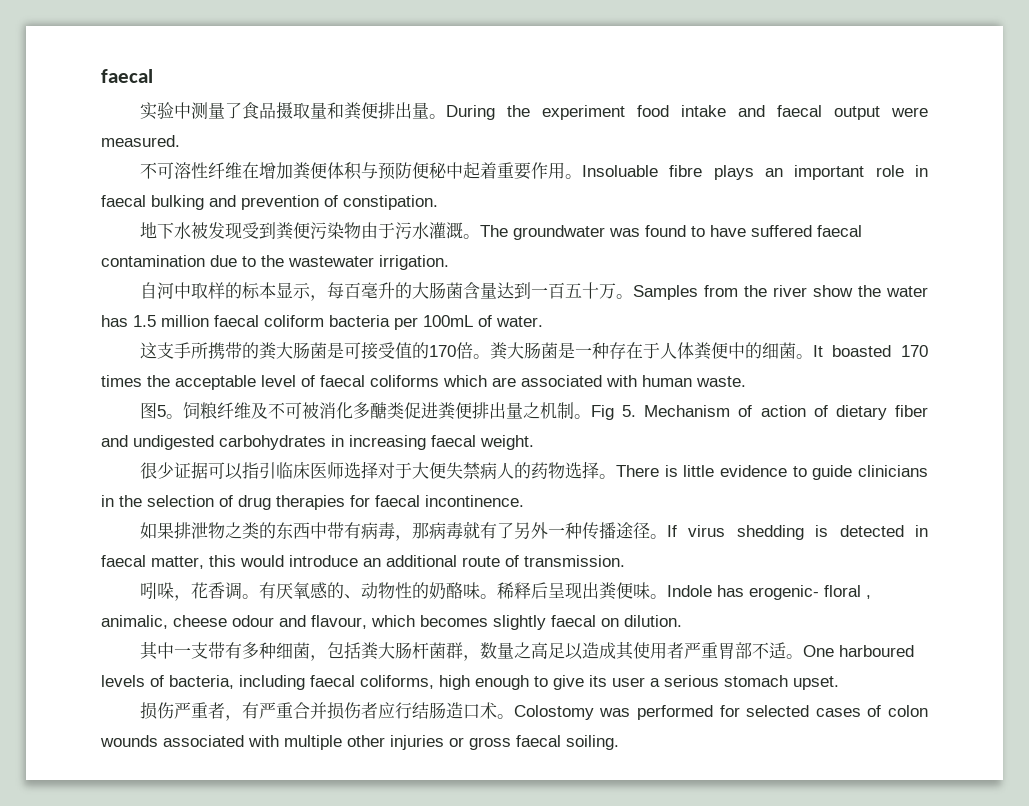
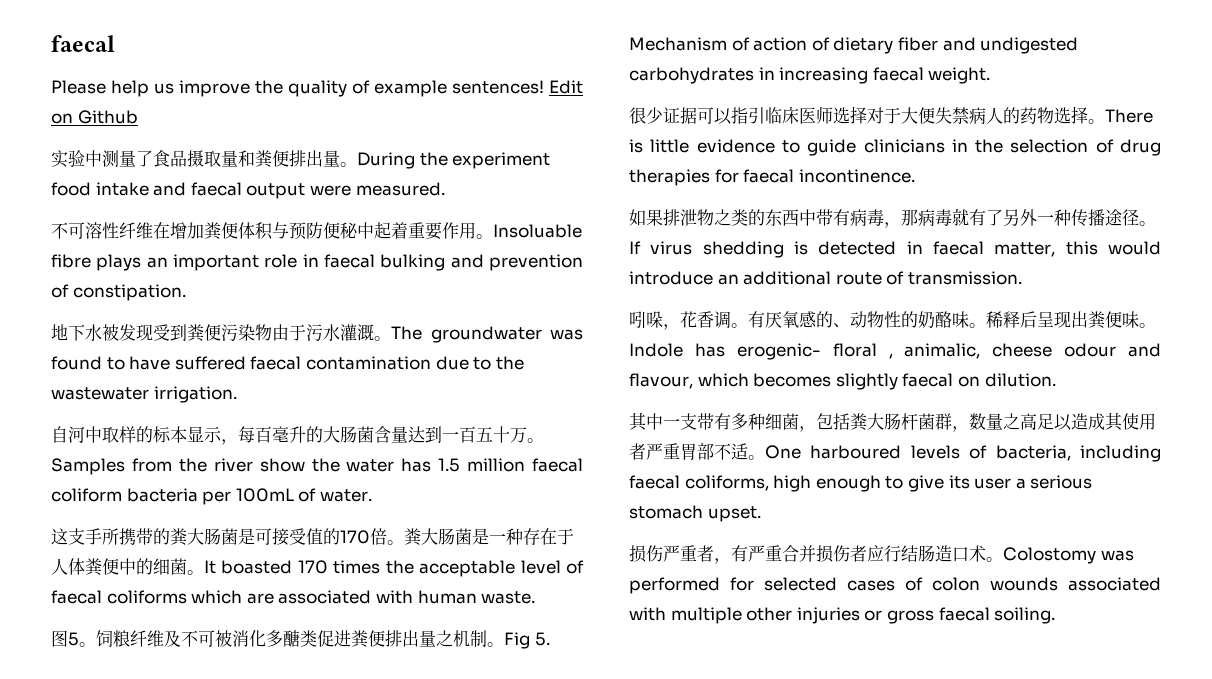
[101,69,153,83] faecal -> [51,35,115,52] [51,80,583,97] [51,110,138,124] faecal // Please help us improve the quality of example sentences! Edit on Github

